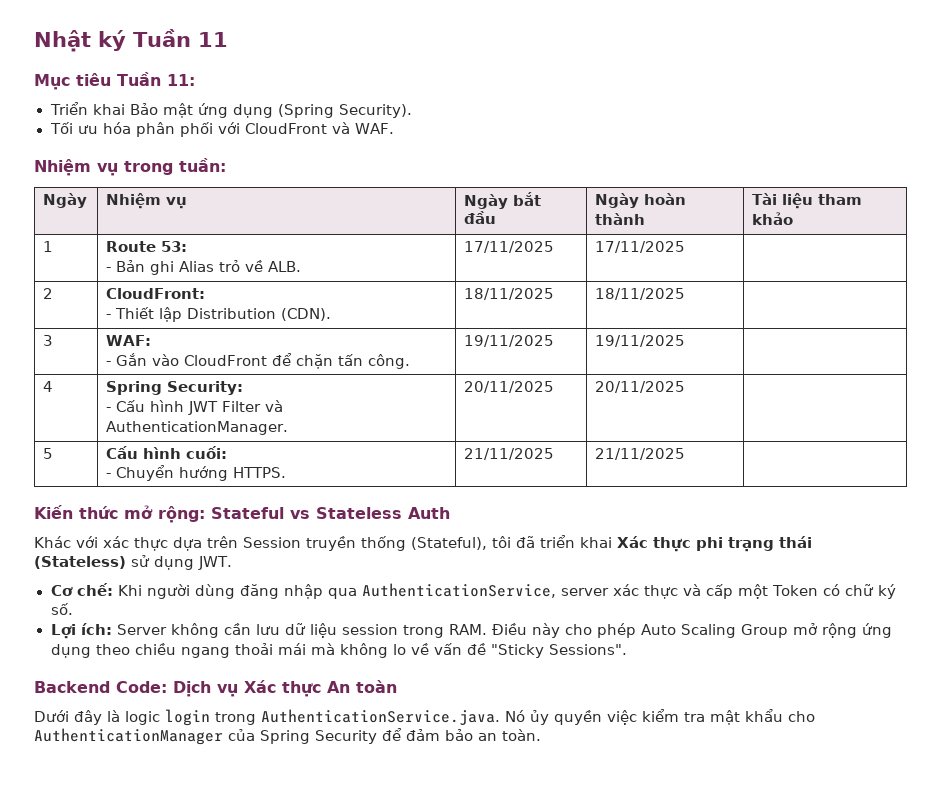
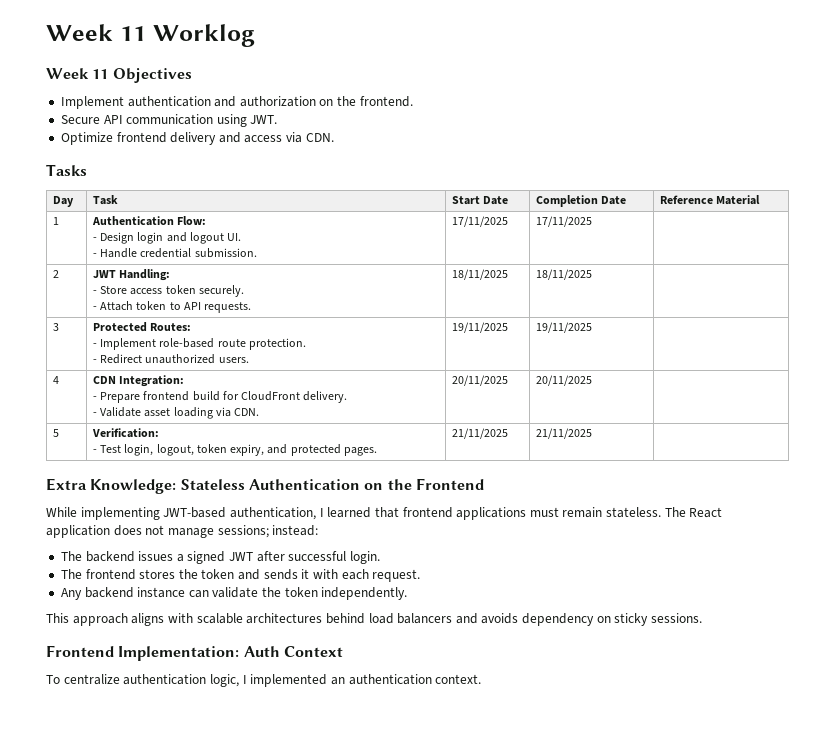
[34,29,228,52] [34,72,195,90] [49,102,413,118] [49,122,395,137] [34,158,226,176] [43,193,88,208] [106,193,188,209] [464,192,542,209] [464,211,497,224] [595,193,687,208] [595,213,646,225] [752,193,863,209] [752,212,794,225] Nhật ký Tuần 11 // Mục tiêu Tuần 11: // Triển khai Bảo mật ứng dụng (Spring Security). // Tối ưu hóa phân phối với CloudFront và WAF. // Nhiệm vụ trong tuần: // Ngày | Nhiệm vụ | Ngày bắt đầu | Ngày hoàn thành | Tài liệu tham khảo -> [46,24,255,47] [46,68,192,83] [60,96,413,109] [60,114,278,127] [60,132,334,145] [46,164,87,176] [53,196,75,207] [93,195,119,205] [452,196,509,205] [536,195,627,207] [660,195,761,205] Week 11 Worklog // Week 11 Objectives // Implement authentication and authorization on the frontend. // Secure API communication using JWT. // Optimize frontend delivery and access via CDN. // Tasks // Day | Task | Start Date | Completion Date | Reference Material
[106,241,188,252] [106,260,302,275] Route 53: // - Bản ghi Alias trỏ về ALB. -> [92,216,207,226] [93,232,242,244] [93,248,257,258] Authentication Flow: // - Design login and logout UI. // - Handle credential submission.
[106,288,206,299] [106,307,332,322] CloudFront: // - Thiết lập Distribution (CDN). -> [93,269,171,281] [93,285,244,297] [93,301,252,313] JWT Handling: // - Store access token securely. // - Attach token to API requests.
[106,335,152,346] [106,353,411,369] WAF: // - Gắn vào CloudFront để chặn tấn công. -> [93,322,192,332] [93,338,306,350] [93,354,249,364] Protected Routes: // - Implement role-based route protection. // - Redirect unauthorized users.
[106,381,244,395] [106,400,284,415] [106,421,289,435] [464,381,555,393] [595,381,686,393] [43,448,54,459] [106,446,228,459] [106,465,287,481] [464,448,555,460] [595,448,686,460] [34,505,450,523] [34,535,812,552] [34,555,232,570] [50,583,897,599] [50,603,73,615] [50,623,892,639] [50,643,627,658] [34,680,397,697] [34,709,815,726] [34,728,541,745] Spring Security: // - Cấu hình JWT Filter và AuthenticationManager. | 20/11/2025 | 20/11/2025 | // 5 | Cấu hình cuối: // - Chuyển hướng HTTPS. | 21/11/2025 | 21/11/2025 | // Kiến thức mở rộng: Stateful vs Stateless Auth // Khác với xác thực dựa trên Session truyền thống (Stateful), tôi đã triển khai Xác thực phi trạng thái (Stateless) sử dụng JWT. // Cơ chế: Khi người dùng đăng nhập qua AuthenticationService, server xác thực và cấp một Token có chữ ký số. // Lợi ích: Server không cần lưu dữ liệu session trong RAM. Điều này cho phép Auto Scaling Group mở rộng ứng dụng theo chiều ngang thoải mái mà không lo về vấn đề "Sticky Sessions". // Backend Code: Dịch vụ Xác thực An toàn // Dưới đây là logic login trong AuthenticationService.java. Nó ủy quyền việc kiểm tra mật khẩu cho AuthenticationManager của Spring Security để đảm bảo an toàn. -> [93,375,185,387] [93,391,348,403] [93,407,260,419] [452,375,509,386] [536,375,593,386] [53,429,60,437] [92,428,160,438] [93,444,377,456] [452,428,509,439] [536,428,593,439] [46,478,484,494] [46,507,723,520] [46,525,319,538] [60,551,381,564] [60,569,421,582] [60,587,408,600] [46,613,703,626] [46,645,343,661] [46,674,482,687] CDN Integration: // - Prepare frontend build for CloudFront delivery. // - Validate asset loading via CDN. | 20/11/2025 | 20/11/2025 | // 5 | Verification: // - Test login, logout, token expiry, and protected pages. | 21/11/2025 | 21/11/2025 | // Extra Knowledge: Stateless Authentication on the Frontend // While implementing JWT-based authentication, I learned that frontend applications must remain stateless. The React application does not manage sessions; instead: // The backend issues a signed JWT after successful login. // The frontend stores the token and sends it with each request. // Any backend instance can validate the token independently. // This approach aligns with scalable architectures behind load balancers and avoids dependency on sticky sessions. // Frontend Implementation: Auth Context // To centralize authentication logic, I implemented an authentication context.

